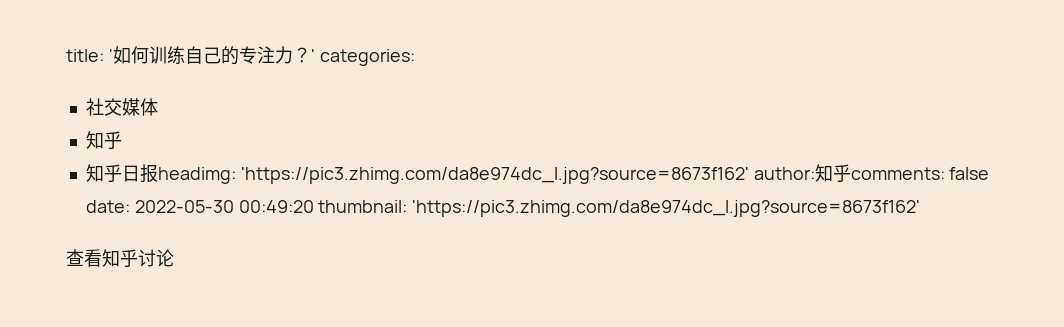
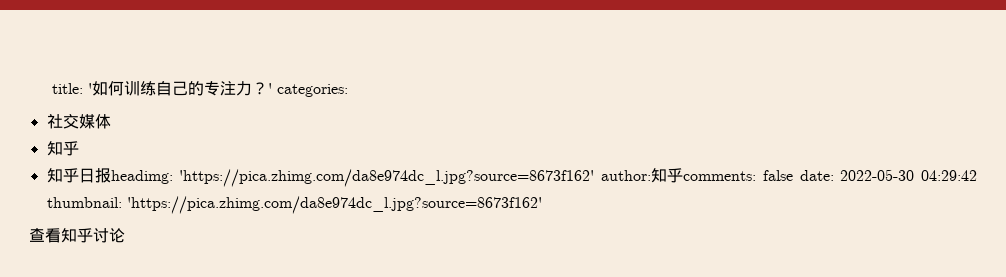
[240,167,749,184] 'https://pic3.zhimg.com/da8e974dc_l.jpg?source=8673f162' -> [179,169,595,187] 'https://pica.zhimg.com/da8e974dc_l.jpg?source=8673f162'
[238,200,921,217] 00:49:20 thumbnail: 'https://pic3.zhimg.com/da8e974dc_l.jpg?source=8673f162' -> [921,170,977,181] [46,196,542,214] 04:29:42 thumbnail: 'https://pica.zhimg.com/da8e974dc_l.jpg?source=8673f162'

